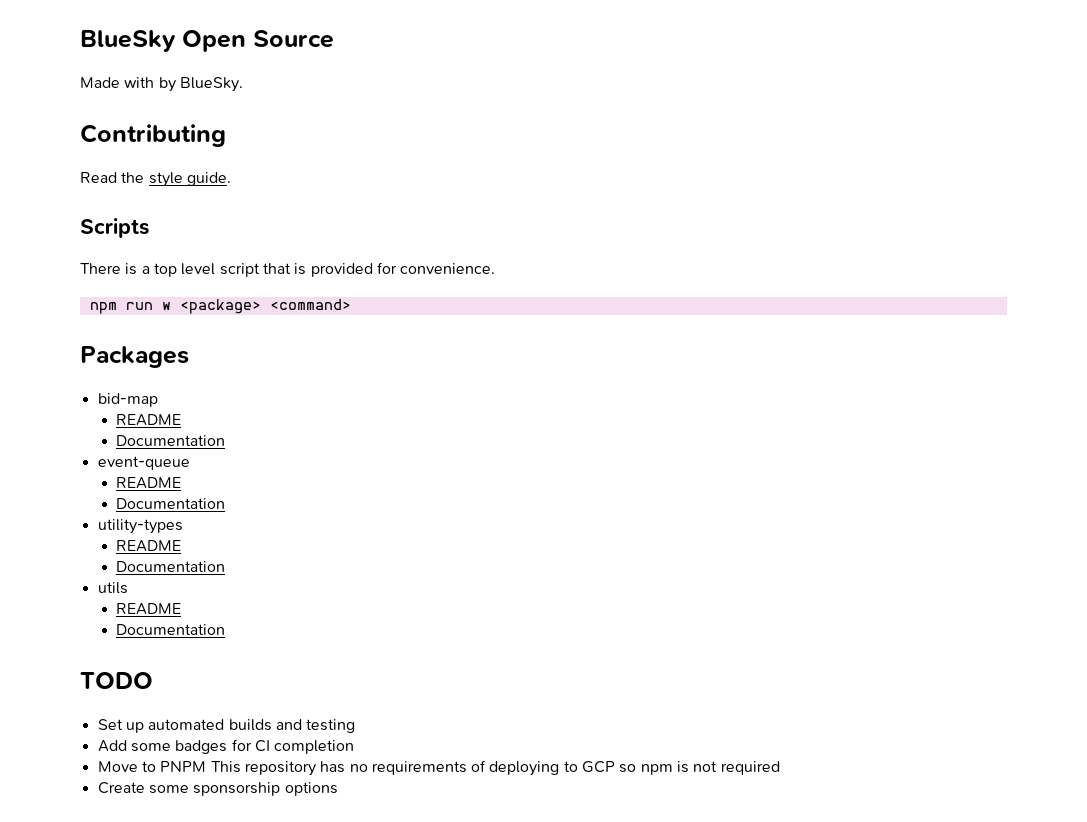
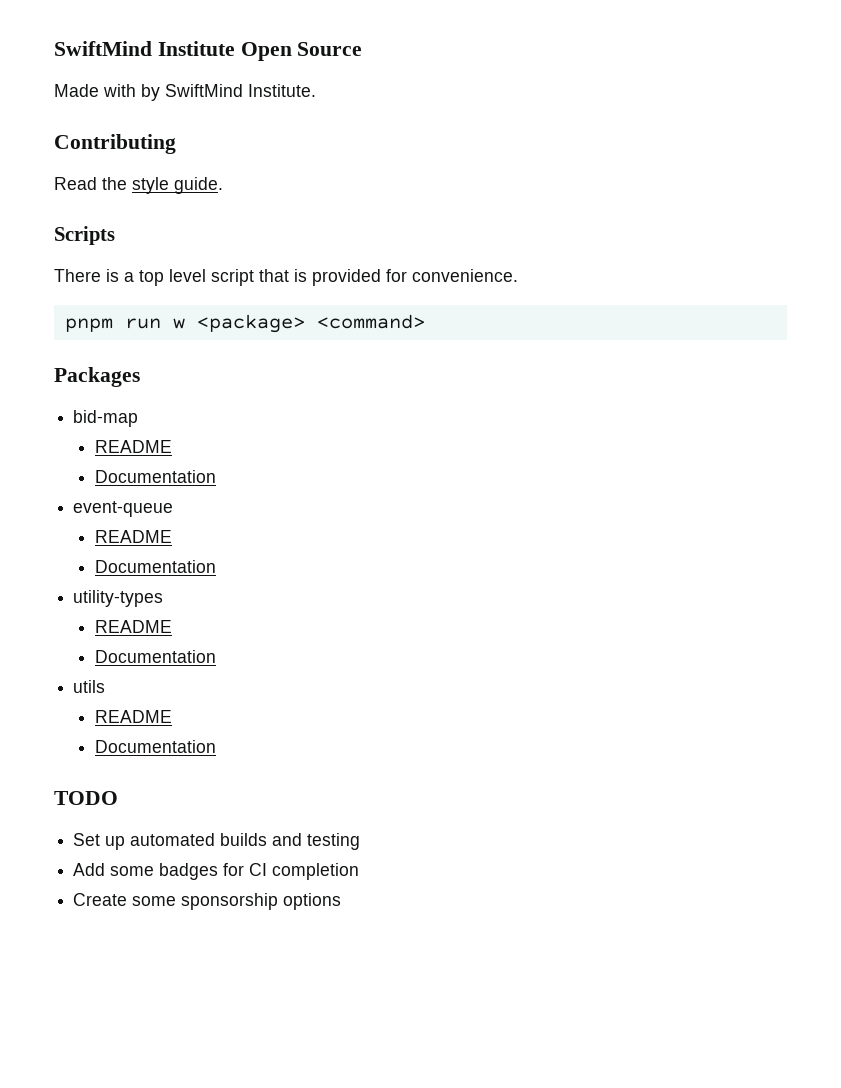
[80,30,176,52] BlueSky -> [54,41,235,56] SwiftMind Institute
[179,77,243,92] BlueSky. -> [165,84,316,97] SwiftMind Institute.
[89,302,117,314] npm -> [64,318,113,332] pnpm
[97,760,780,776] // Move to PNPM This repository has no requirements of deploying to GCP so npm is not required -> (360, 871) none

